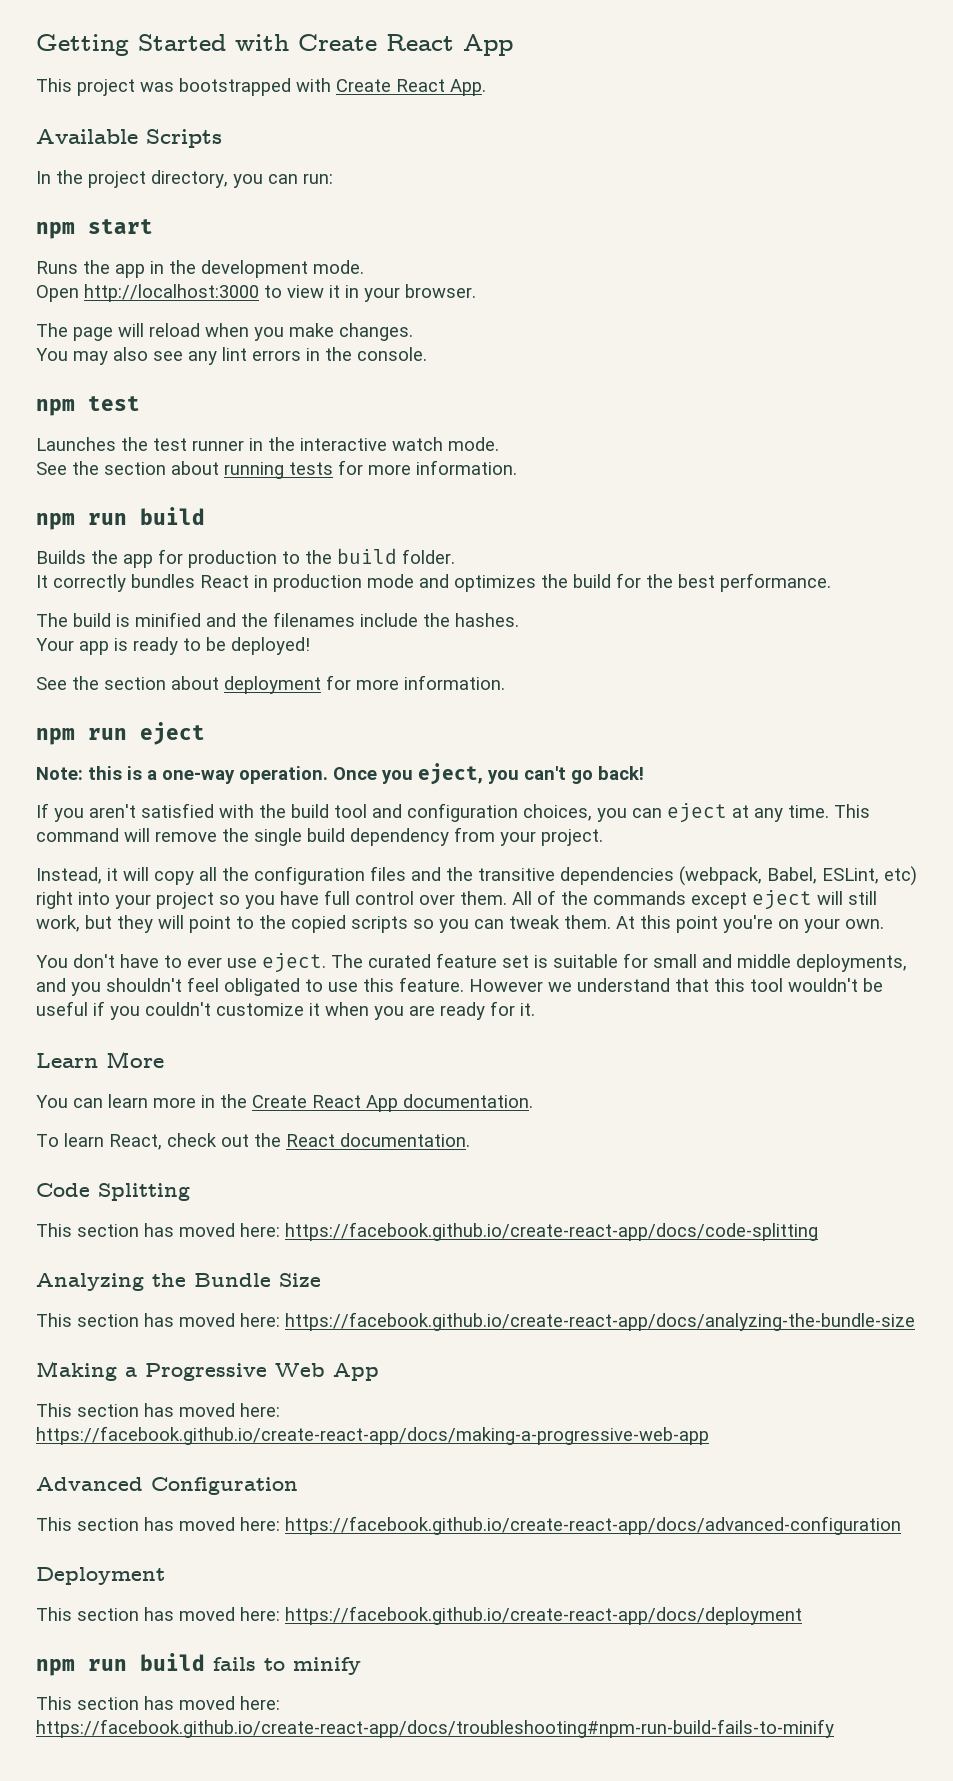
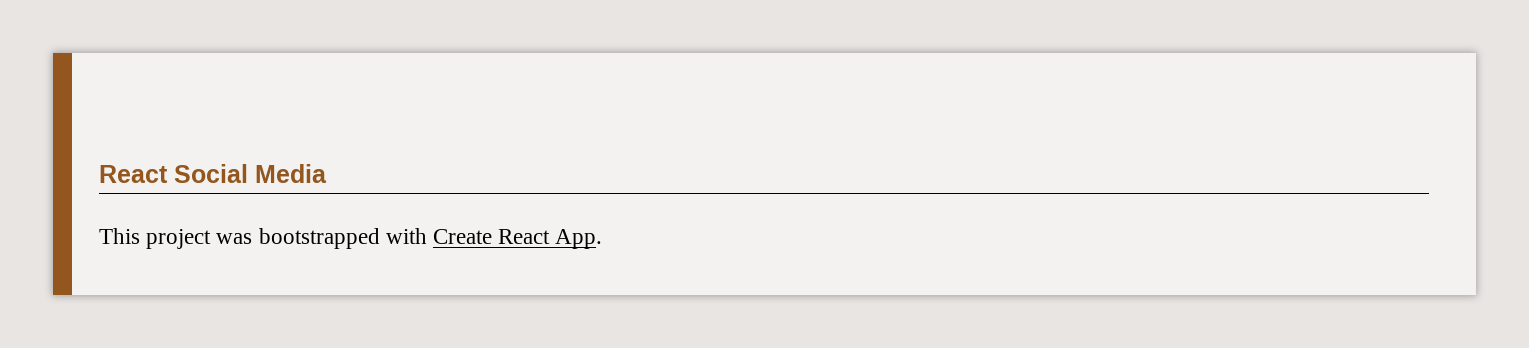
[36,34,513,56] Getting Started with Create React App -> [99,164,327,183] React Social Media
[36,129,222,148] [36,170,333,188] [36,219,153,239] [36,260,364,278] [36,284,476,302] [36,323,413,341] [36,347,427,365] [36,396,140,416] [36,437,499,451] [36,460,517,479] [36,507,205,530] [36,548,455,568] [36,573,831,592] [36,612,519,627] [36,637,310,655] [36,675,505,694] [36,722,205,745] [36,763,644,785] [36,803,870,823] [36,827,603,846] [36,866,917,886] [36,890,877,910] [36,915,884,933] [36,953,907,973] [36,977,883,996] [36,1001,535,1020] [36,1051,164,1068] [36,1094,533,1112] [36,1133,470,1150] [36,1183,190,1201] [36,1222,818,1241] [36,1273,321,1291] [36,1312,915,1331] [36,1361,379,1381] [36,1403,280,1417] [36,1426,709,1445] [36,1477,298,1495] [36,1516,901,1535] [36,1567,165,1585] [36,1606,802,1625] [36,1653,361,1676] [36,1696,280,1710] [36,1719,834,1738] // Available Scripts // In the project directory, you can run: // npm start // Runs the app in the development mode. // Open http://localhost:3000 to view it in your browser. // The page will reload when you make changes. // You may also see any lint errors in the console. // npm test // Launches the test runner in the interactive watch mode. // See the section about running tests for more information. // npm run build // Builds the app for production to the build folder. // It correctly bundles React in production mode and optimizes the build for the best performance. // The build is minified and the filenames include the hashes. // Your app is ready to be deployed! // See the section about deployment for more information. // npm run eject // Note: this is a one-way operation. Once you eject, you can't go back! // If you aren't satisfied with the build tool and configuration choices, you can eject at any time. This command will remove the single build dependency from your project. // Instead, it will copy all the configuration files and the transitive dependencies (webpack, Babel, ESLint, etc) right into your project so you have full control over them. All of the commands except eject will still work, but they will point to the copied scripts so you can tweak them. At this point you're on your own. // You don't have to ever use eject. The curated feature set is suitable for small and middle deployments, and you shouldn't feel obligated to use this feature. However we understand that this tool wouldn't be useful if you couldn't customize it when you are ready for it. // Learn More // You can learn more in the Create React App documentation. // To learn React, check out the React documentation. // Code Splitting // This section has moved here: https://facebook.github.io/create-react-app/docs/code-splitting // Analyzing the Bundle Size // This section has moved here: https://facebook.github.io/create-react-app/docs/analyzing-the-bundle-size // Making a Progressive Web App // This section has moved here: https://facebook.github.io/create-react-app/docs/making-a-progressive-web-app // Advanced Configuration // This section has moved here: https://facebook.github.io/create-react-app/docs/advanced-configuration // Deployment // This section has moved here: https://facebook.github.io/create-react-app/docs/deployment // npm run build fails to minify // This section has moved here: https://facebook.github.io/create-react-app/docs/troubleshooting#npm-run-build-fails-to-minify -> (603, 239) none

